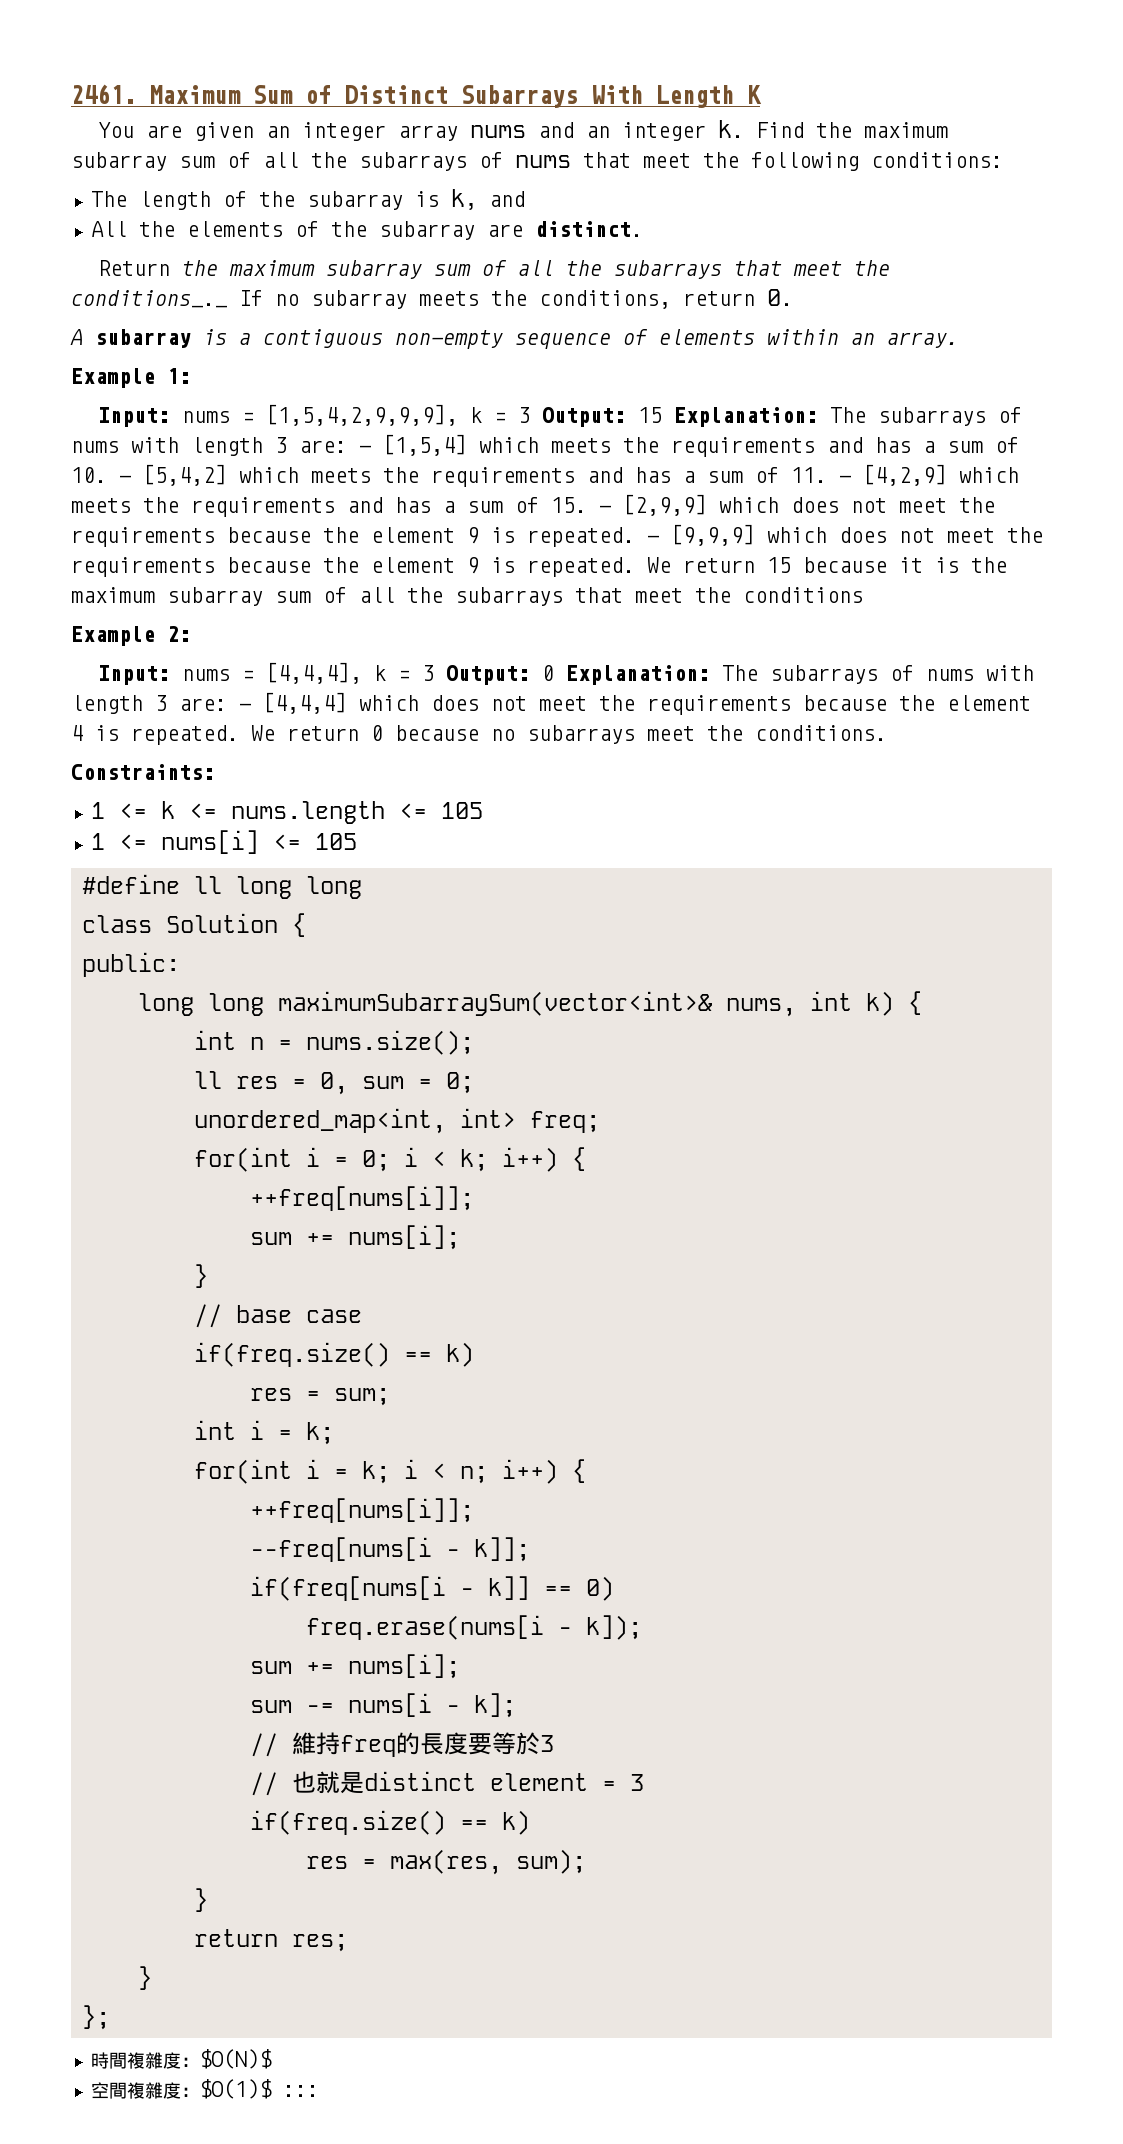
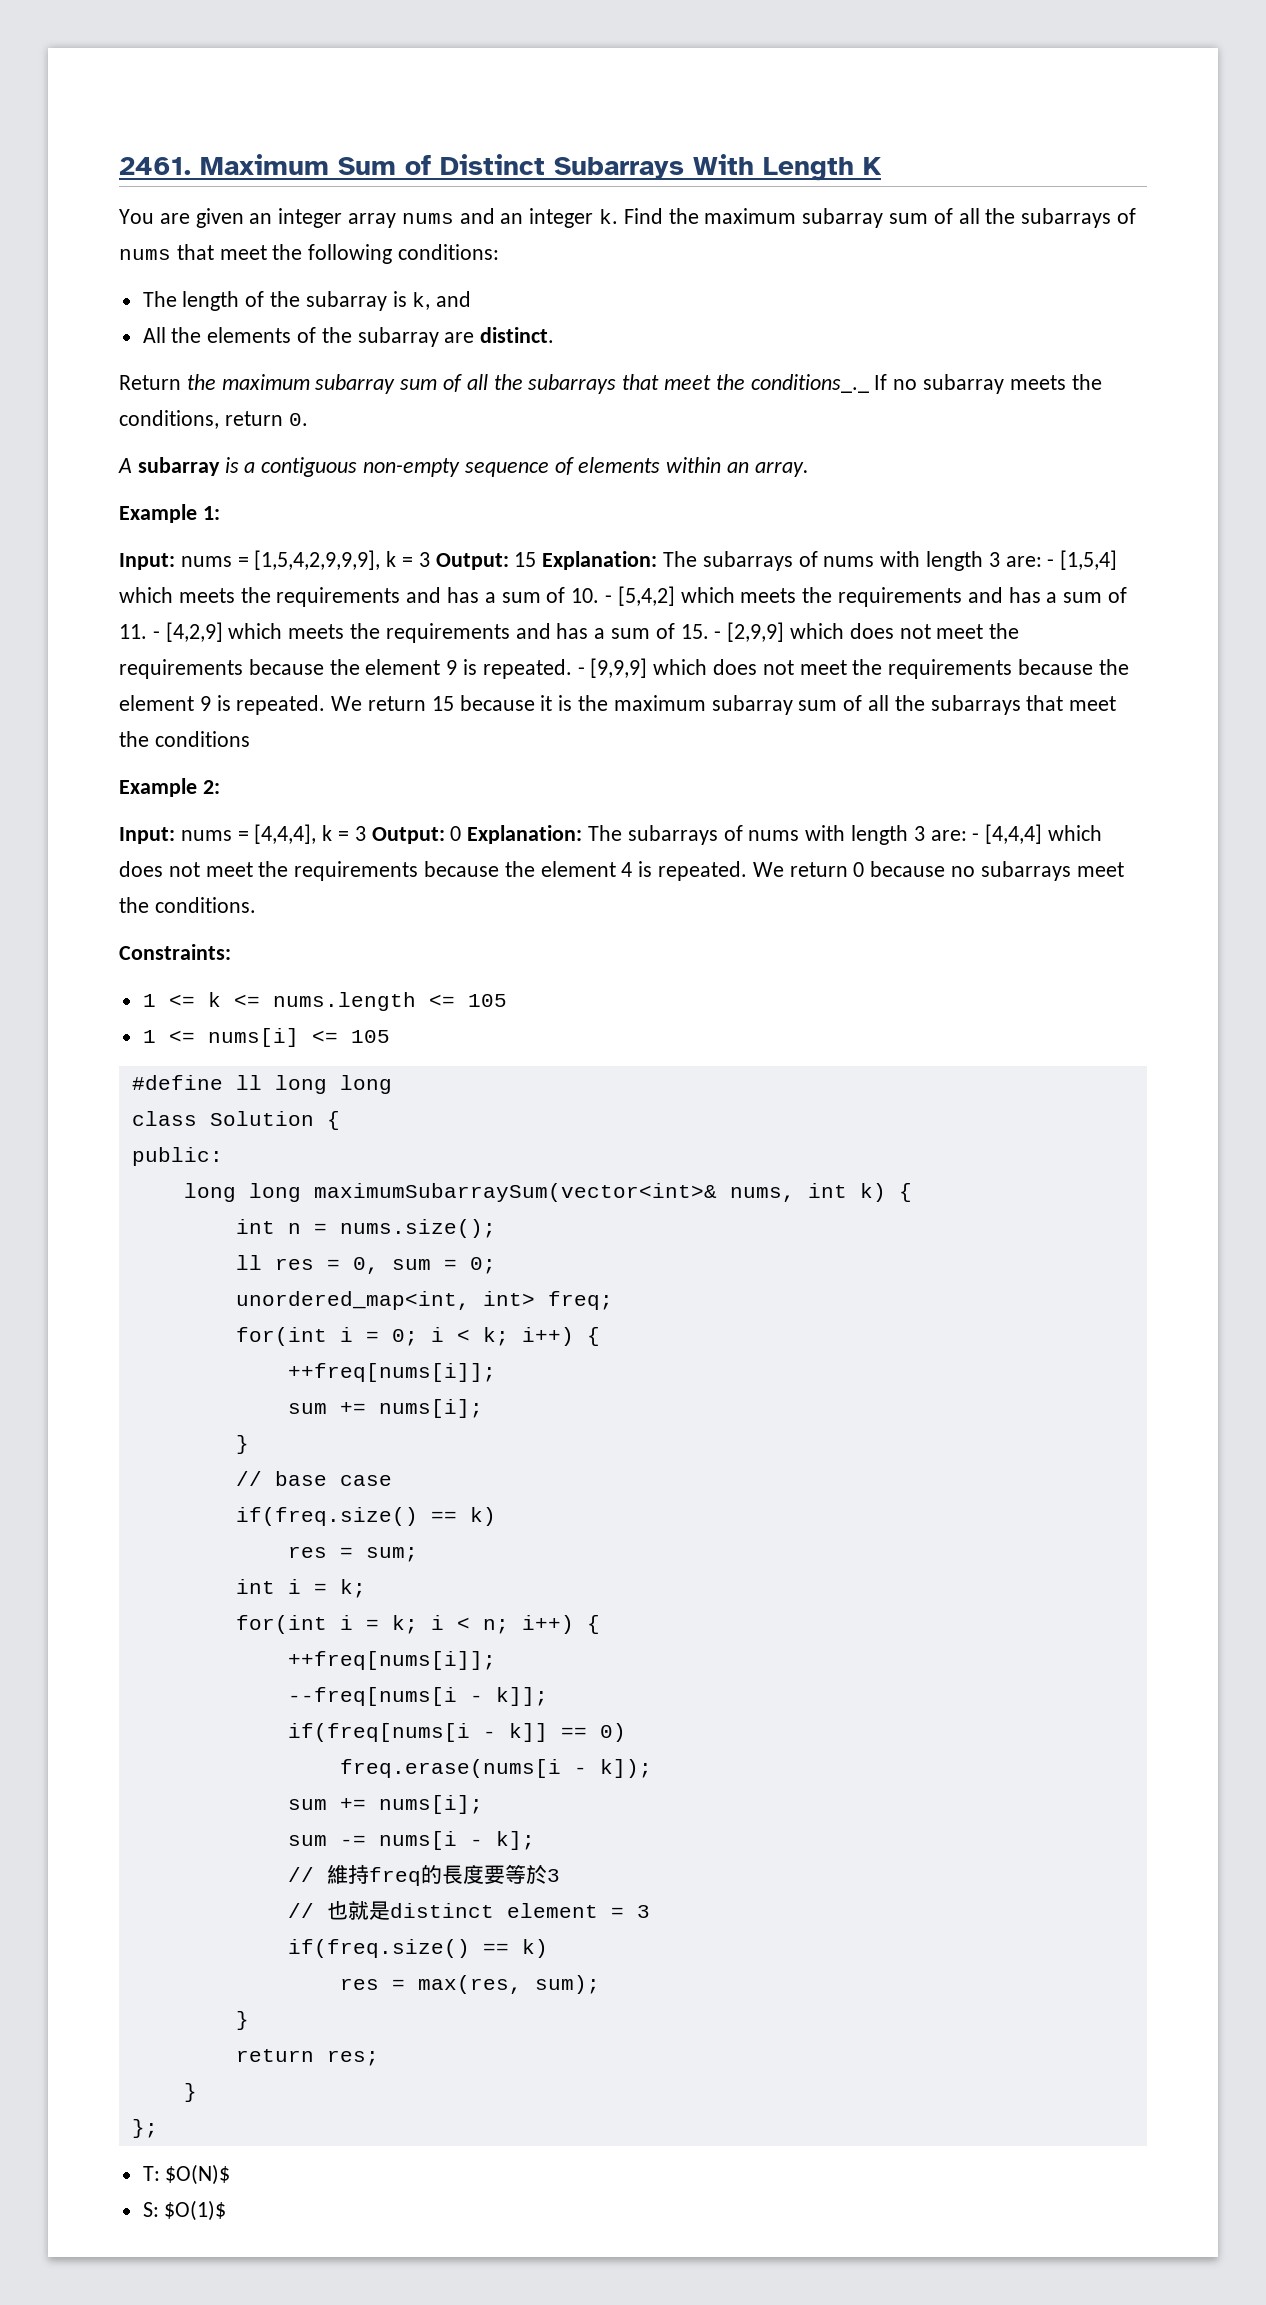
[90,2049,272,2069] [90,2079,319,2099] 時間複雜度：$O(N)$ // 空間複雜度：$O(1)$ ::: -> [142,2164,231,2185] [142,2200,227,2221] T: $O(N)$ // S: $O(1)$

